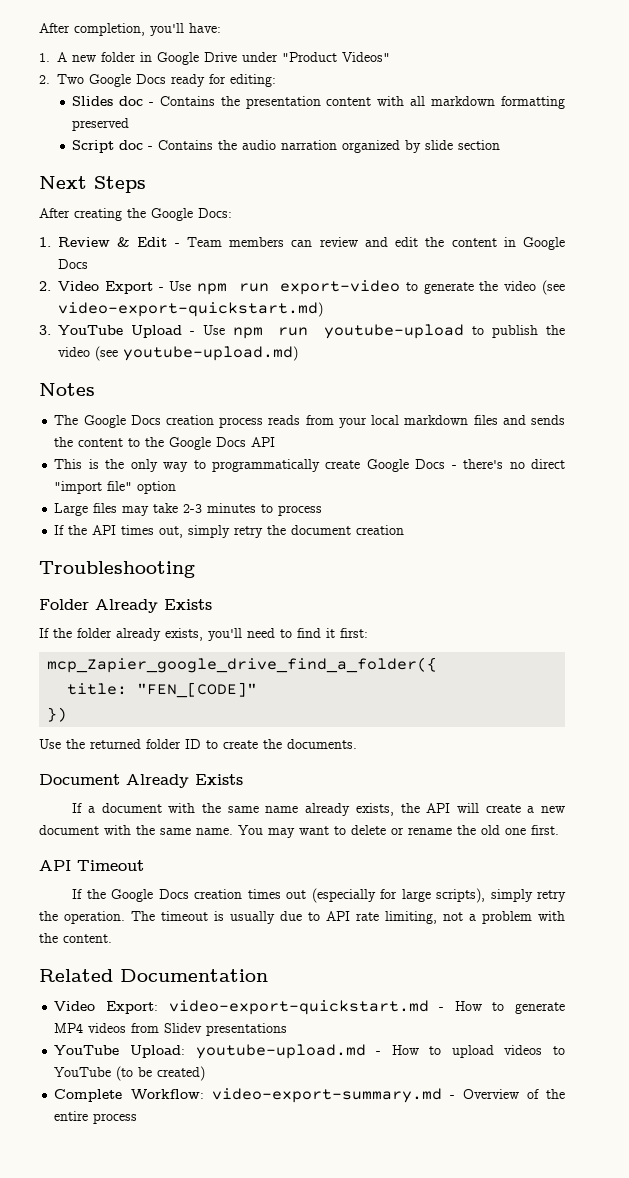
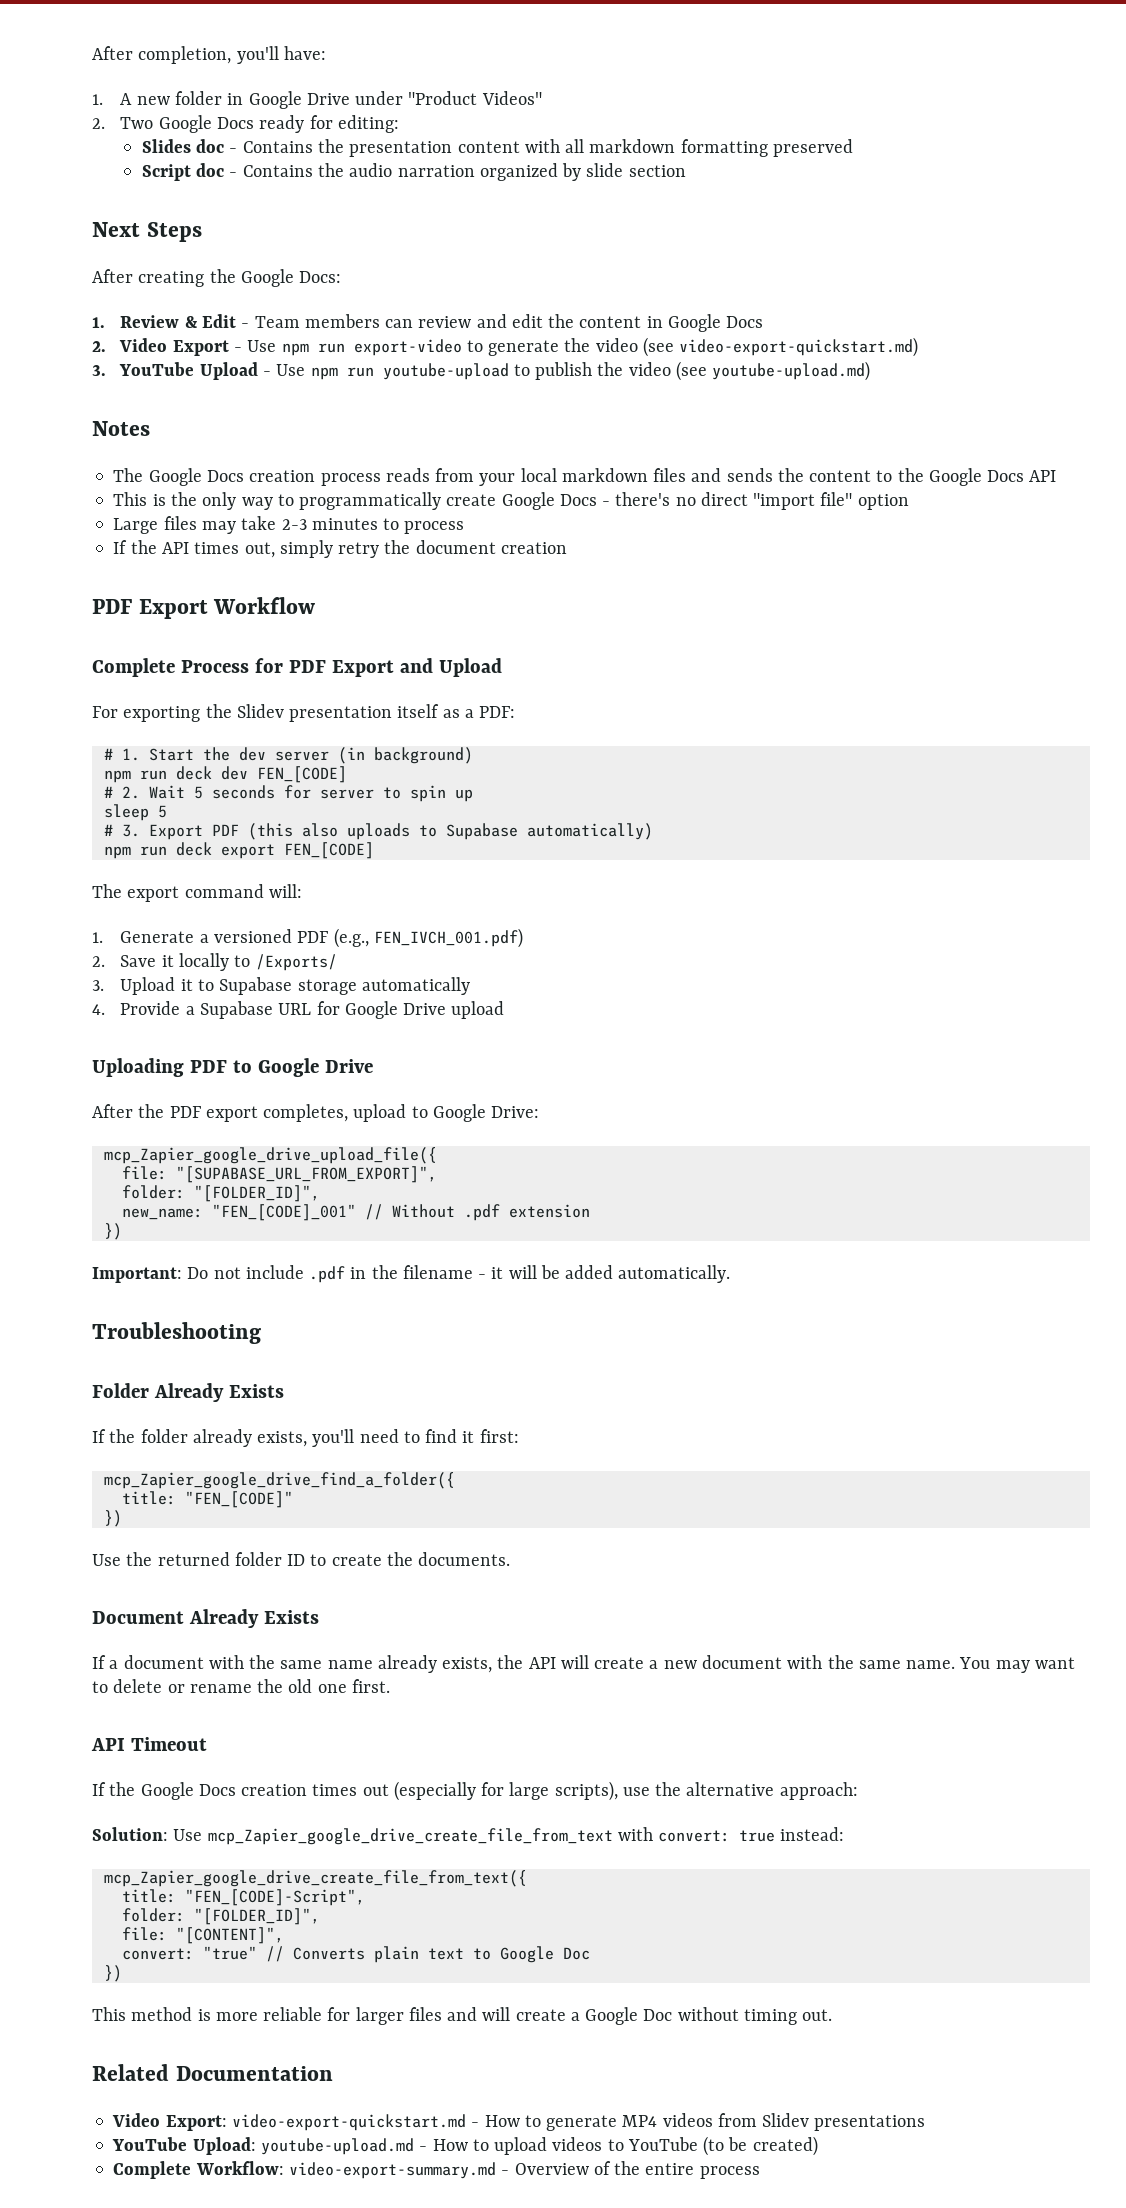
(405, 530) none -> [92,597,316,619] [92,658,502,677] [92,704,516,722] [103,747,473,764] [103,766,347,783] [103,785,473,802] [103,804,167,821] [103,823,653,840] [103,842,374,859] [92,884,302,902] [92,928,523,948] [92,953,337,971] [92,977,470,995] [92,1001,505,1019] [92,1058,373,1077] [92,1104,540,1122] [103,1147,437,1164] [121,1166,437,1183] [121,1185,320,1202] [121,1204,590,1221] [103,1223,122,1240] [92,1265,731,1283] // PDF Export Workflow // Complete Process for PDF Export and Upload // For exporting the Slidev presentation itself as a PDF: // # 1. Start the dev server (in background) // npm run deck dev FEN_[CODE] // # 2. Wait 5 seconds for server to spin up // sleep 5 // # 3. Export PDF (this also uploads to Supabase automatically) // npm run deck export FEN_[CODE] // The export command will: // 1. Generate a versioned PDF (e.g., FEN_IVCH_001.pdf) // 2. Save it locally to /Exports/ // 3. Upload it to Supabase storage automatically // 4. Provide a Supabase URL for Google Drive upload // Uploading PDF to Google Drive // After the PDF export completes, upload to Google Drive: // mcp_Zapier_google_drive_upload_file({ // file: "[SUPABASE_URL_FROM_EXPORT]", // folder: "[FOLDER_ID]", // new_name: "FEN_[CODE]_001" // Without .pdf extension // }) // Important: Do not include .pdf in the filename - it will be added automatically.
[490,889,566,902] [39,911,565,924] [39,933,112,943] simply retry the operation. The timeout is usually due to API rate limiting, not a problem with the content. -> [622,1782,858,1800] [92,1827,845,1845] [103,1870,527,1887] [121,1889,365,1906] [121,1908,320,1925] [121,1927,284,1944] [121,1946,590,1963] [103,1965,122,1982] [92,2007,833,2025] use the alternative approach: // Solution: Use mcp_Zapier_google_drive_create_file_from_text with convert: true instead: // mcp_Zapier_google_drive_create_file_from_text({ // title: "FEN_[CODE]-Script", // folder: "[FOLDER_ID]", // file: "[CONTENT]", // convert: "true" // Converts plain text to Google Doc // }) // This method is more reliable for larger files and will create a Google Doc without timing out.

